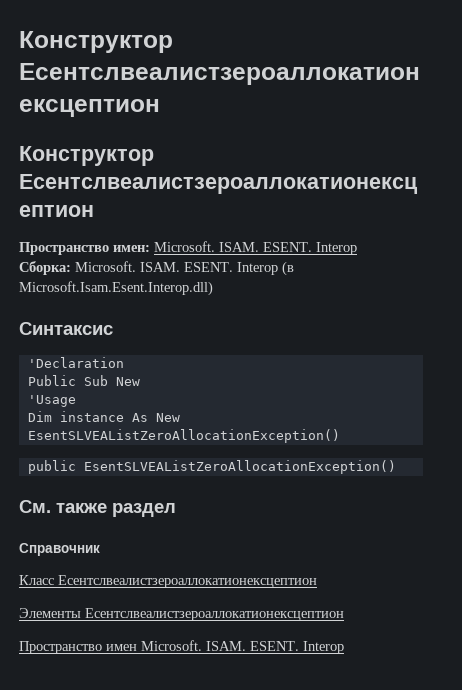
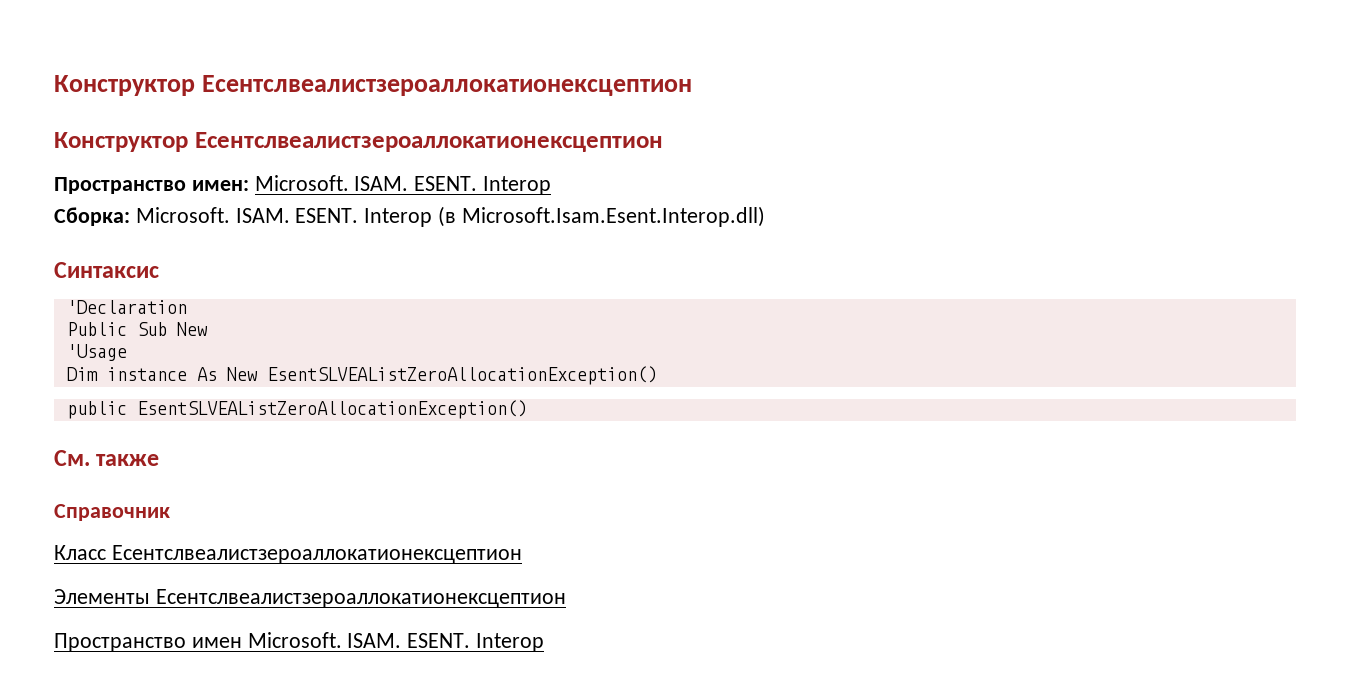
[112,503,176,517] раздел -> (160, 460) none

